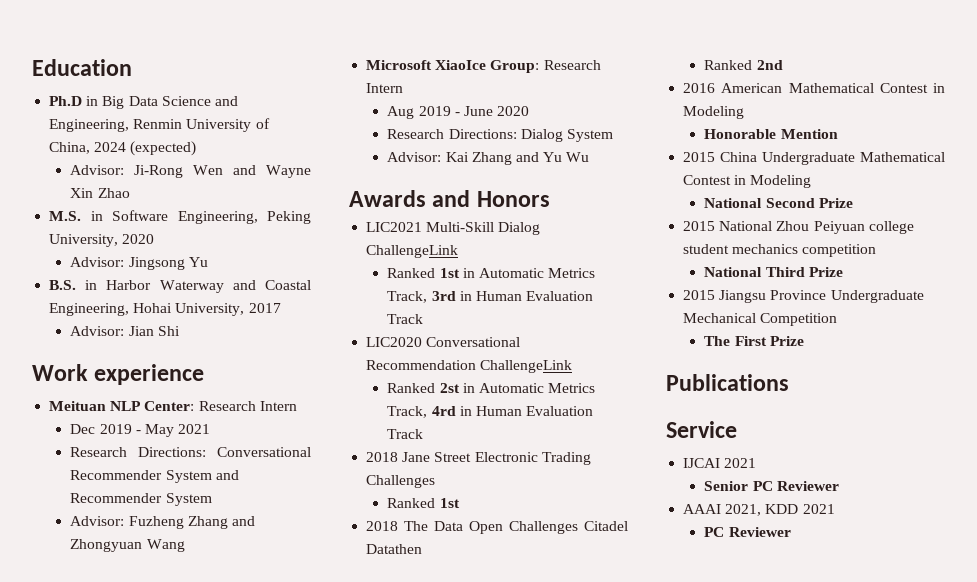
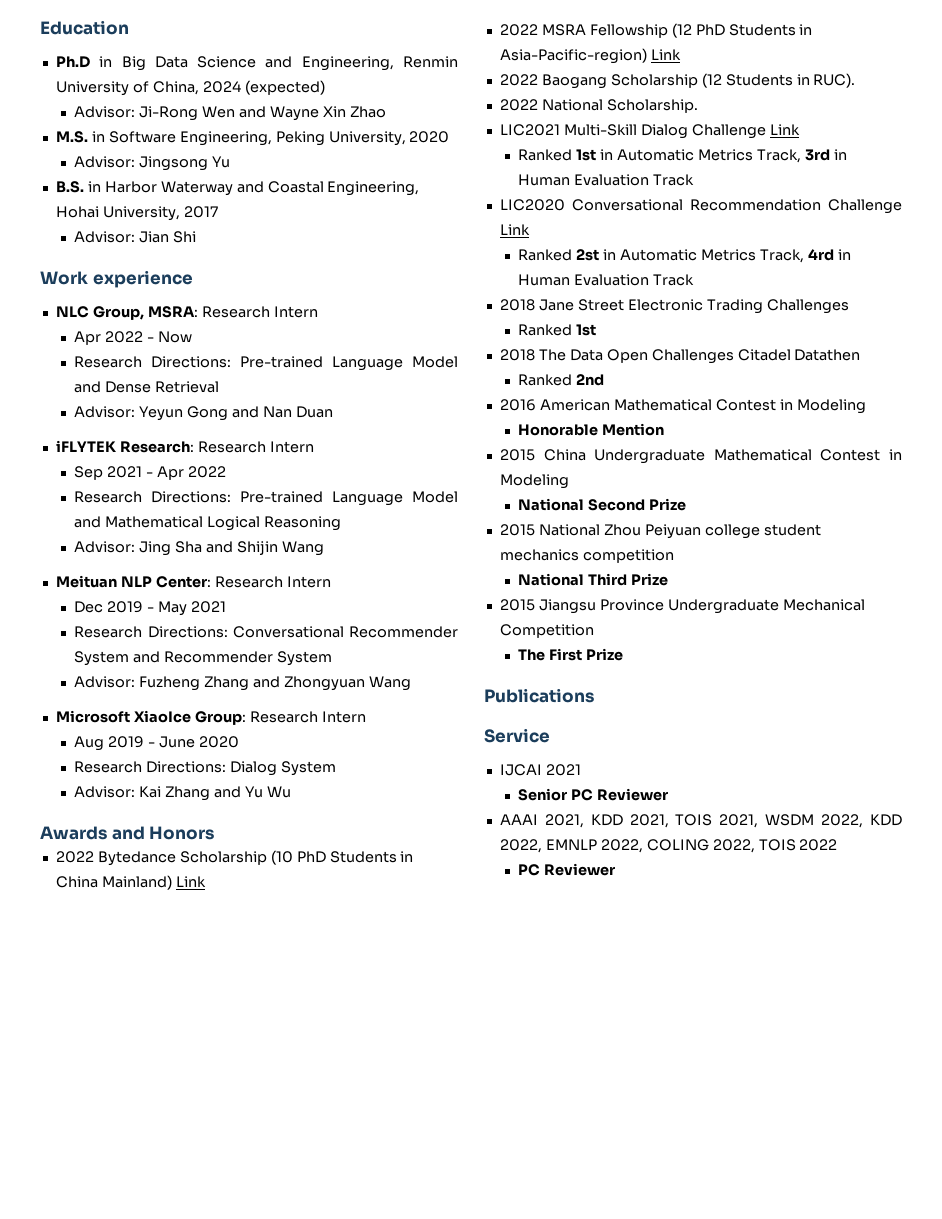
(205, 374) none -> [55,306,318,320] [74,331,193,345] [74,356,458,371] [74,381,220,393] [74,406,333,421] [55,440,314,453] [74,466,226,480] [74,491,458,506] [74,516,342,531] [74,541,324,556] // NLC Group, MSRA: Research Intern // Apr 2022 - Now // Research Directions: Pre-trained Language Model and Dense Retrieval // Advisor: Yeyun Gong and Nan Duan // iFLYTEK Research: Research Intern // Sep 2021 - Apr 2022 // Research Directions: Pre-trained Language Model and Mathematical Logical Reasoning // Advisor: Jing Sha and Shijin Wang
(550, 199) none -> [55,850,414,866] [55,875,206,890] [499,23,813,38] [499,48,681,64] [499,73,856,89] [499,99,698,113] // 2022 Bytedance Scholarship (10 PhD Students in China Mainland) Link // 2022 MSRA Fellowship (12 PhD Students in Asia-Pacific-region) Link // 2022 Baogang Scholarship (12 Students in RUC). // 2022 National Scholarship.
[366,245,459,258] ChallengeLink -> [691,124,800,139] Challenge Link
[480,360,573,373] ChallengeLink -> [828,199,902,214] [499,224,530,235] Challenge Link
[802,504,835,514] 2021 -> [629,814,903,828] [499,839,838,853] 2021, TOIS 2021, WSDM 2022, KDD 2022, EMNLP 2022, COLING 2022, TOIS 2022

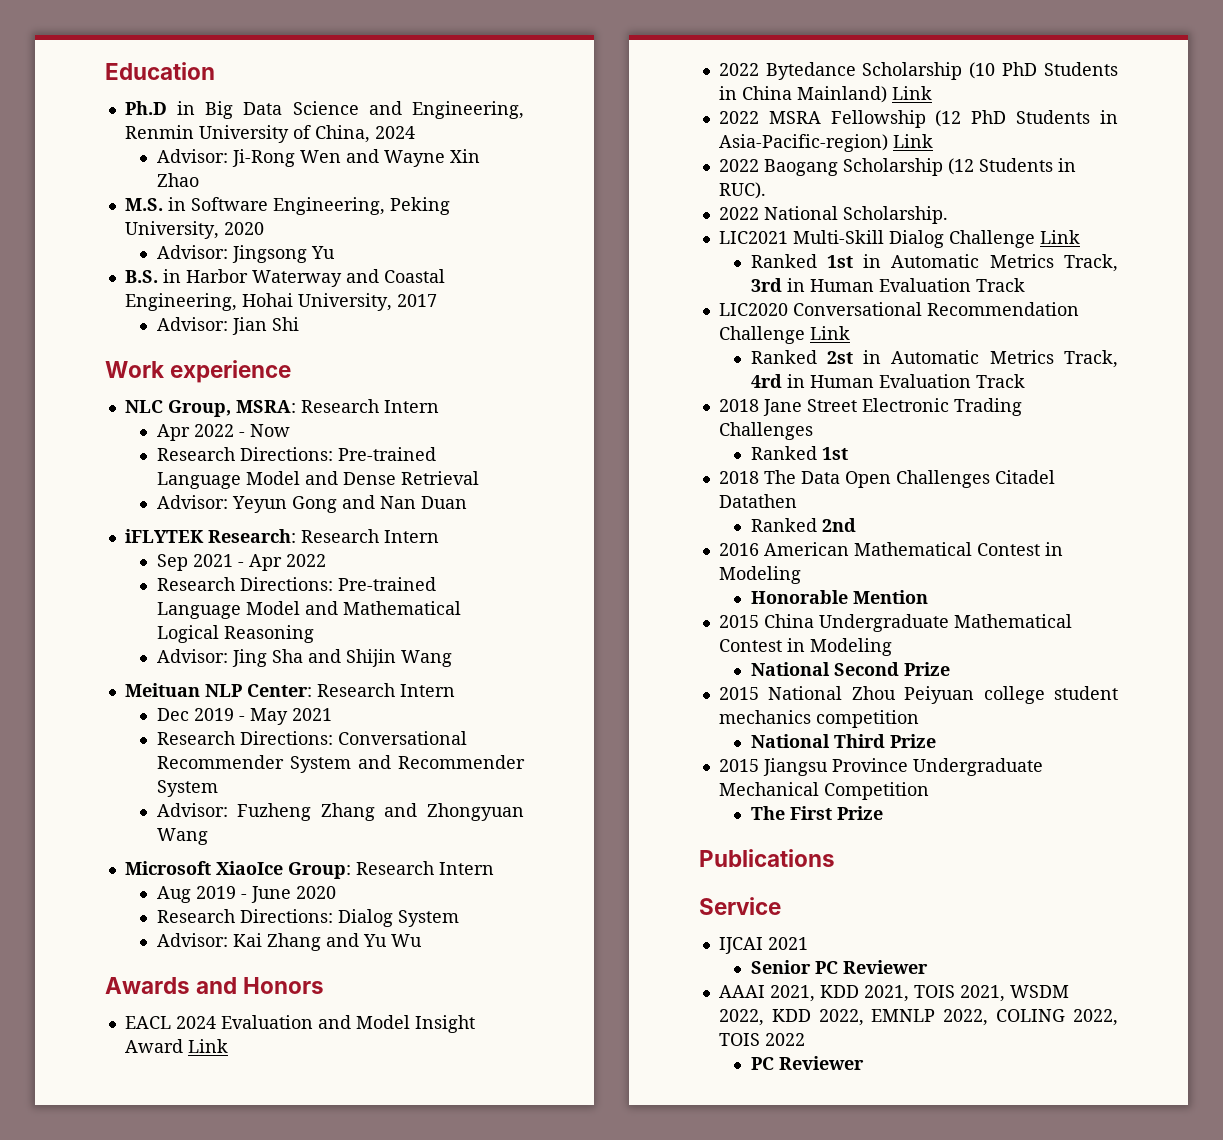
[244,80,325,95] (expected) -> (415, 132) none
(215, 833) none -> [124,1015,475,1033] [124,1039,228,1053] // EACL 2024 Evaluation and Model Insight Award Link

